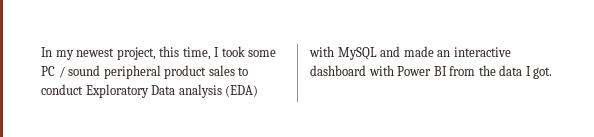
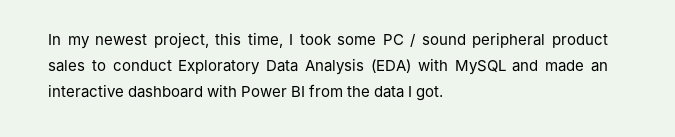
[178,84,222,98] analysis -> [305,58,365,75] Analysis

